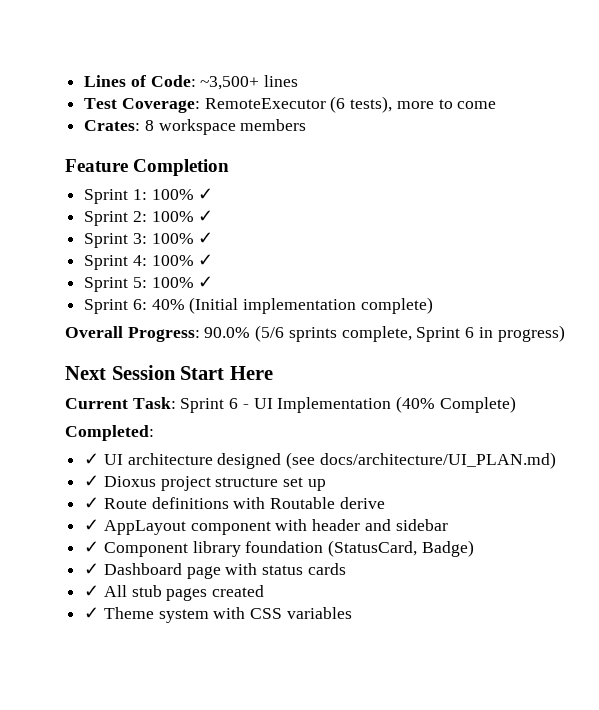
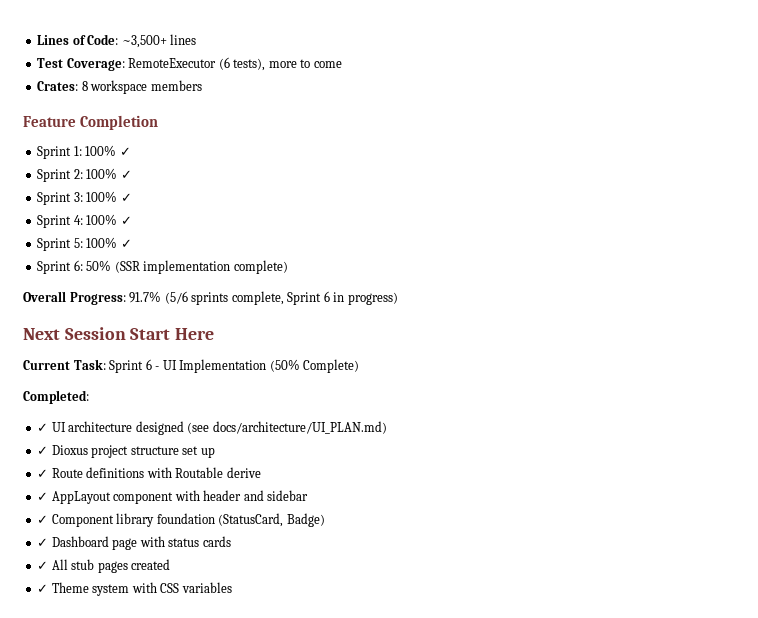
[151,297,239,314] 40% (Initial -> [86,260,140,273] 50% (SSR
[204,327,251,338] 90.0% -> [129,291,162,303] 91.7%
[396,396,436,413] (40% -> [269,359,300,372] (50%

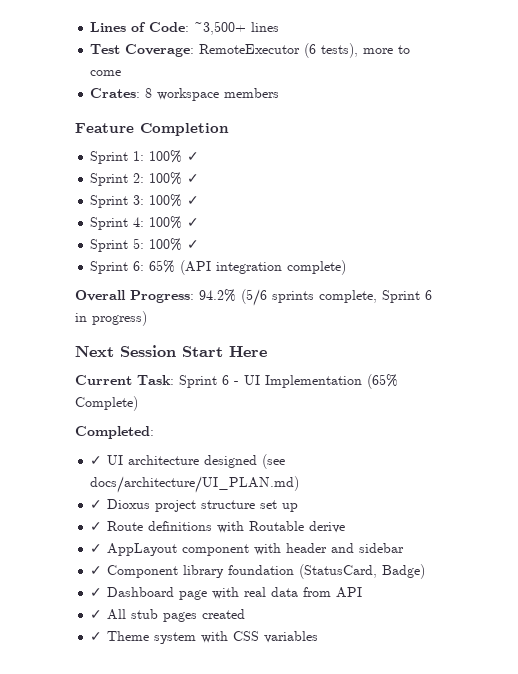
[86,260,231,274] 50% (SSR implementation -> [149,260,283,275] 65% (API integration
[129,291,162,303] 91.7% -> [199,289,236,302] 94.2%
[269,359,300,372] (50% -> [367,374,398,389] (65%
[168,536,231,547] status cards -> [244,587,363,598] real data from API

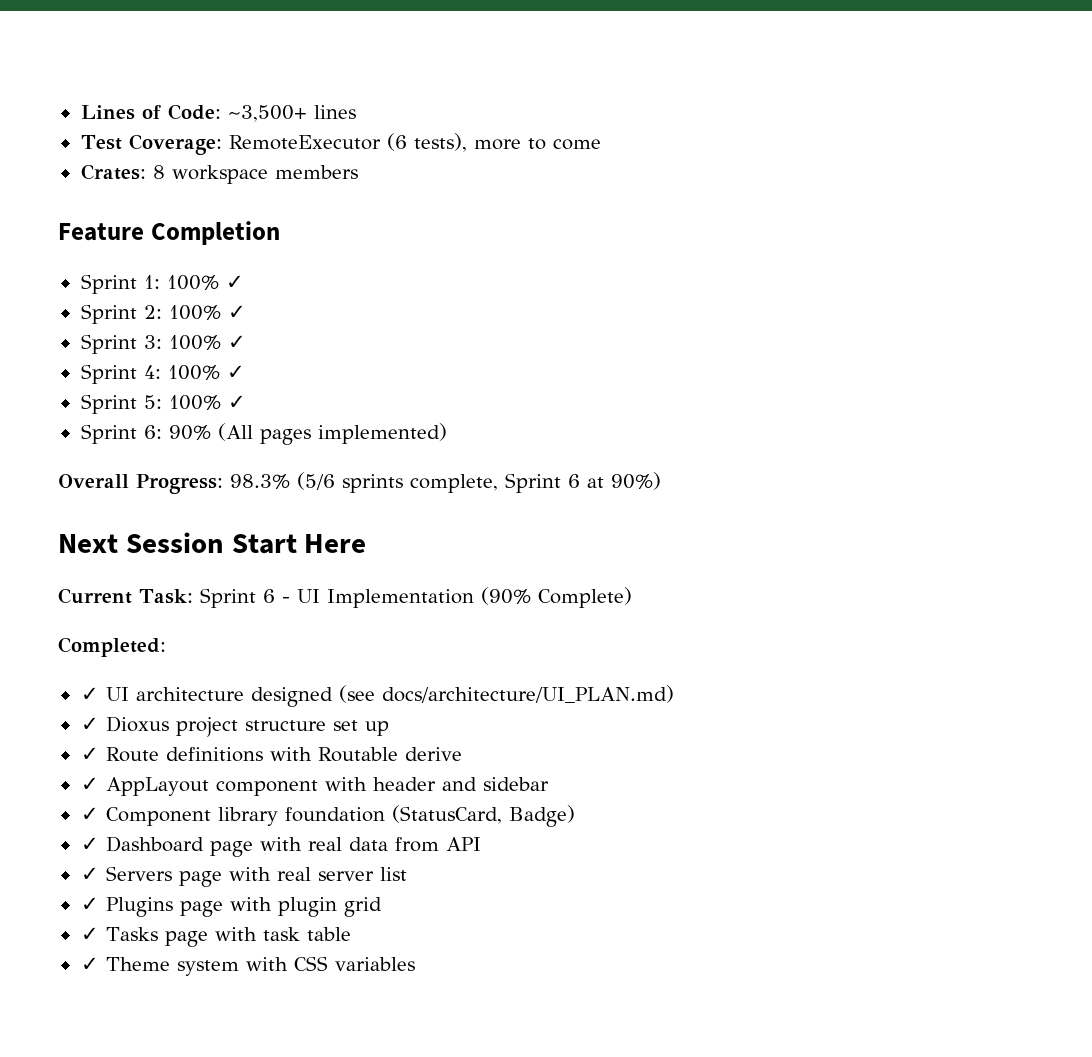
[149,260,347,275] 65% (API integration complete) -> [168,423,447,445] 90% (All pages implemented)
[199,289,236,302] 94.2% -> [230,474,290,489] 98.3%
[75,311,147,326] in progress) -> [587,472,661,490] at 90%)
[367,374,398,389] (65% -> [480,587,531,605] (90%
[107,609,246,622] All stub pages created -> [105,866,407,887] [80,897,382,917] [80,927,351,947] Servers page with real server list // ✓ Plugins page with plugin grid // ✓ Tasks page with task table

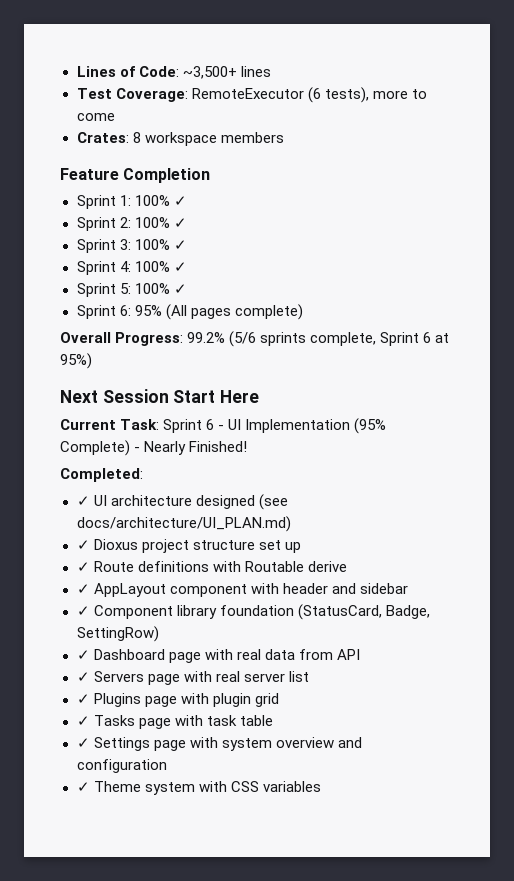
[168,425,211,440] 90% -> [134,305,162,316] 95%
[317,423,447,444] implemented) -> [234,304,303,320] complete)
[230,474,290,489] 98.3% -> [187,332,226,343] 99.2%
[611,472,661,490] 90%) -> [60,353,92,369] 95%)
[480,587,531,605] (90% -> [354,418,387,434] (95%
(632, 597) none -> [134,441,248,455] - Nearly Finished!
[508,805,575,827] Badge) -> [385,605,430,619] [76,626,159,642] Badge, SettingRow)
(351, 934) none -> [76,737,362,751] [76,759,167,773] // ✓ Settings page with system overview and configuration

